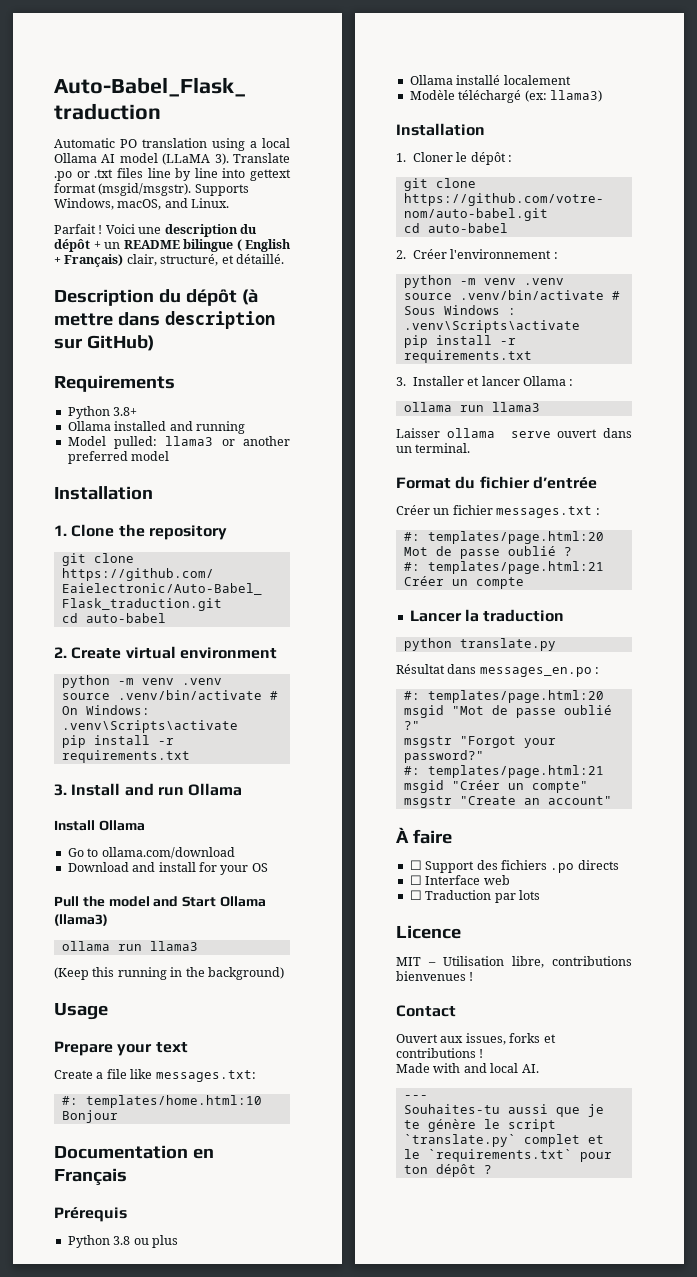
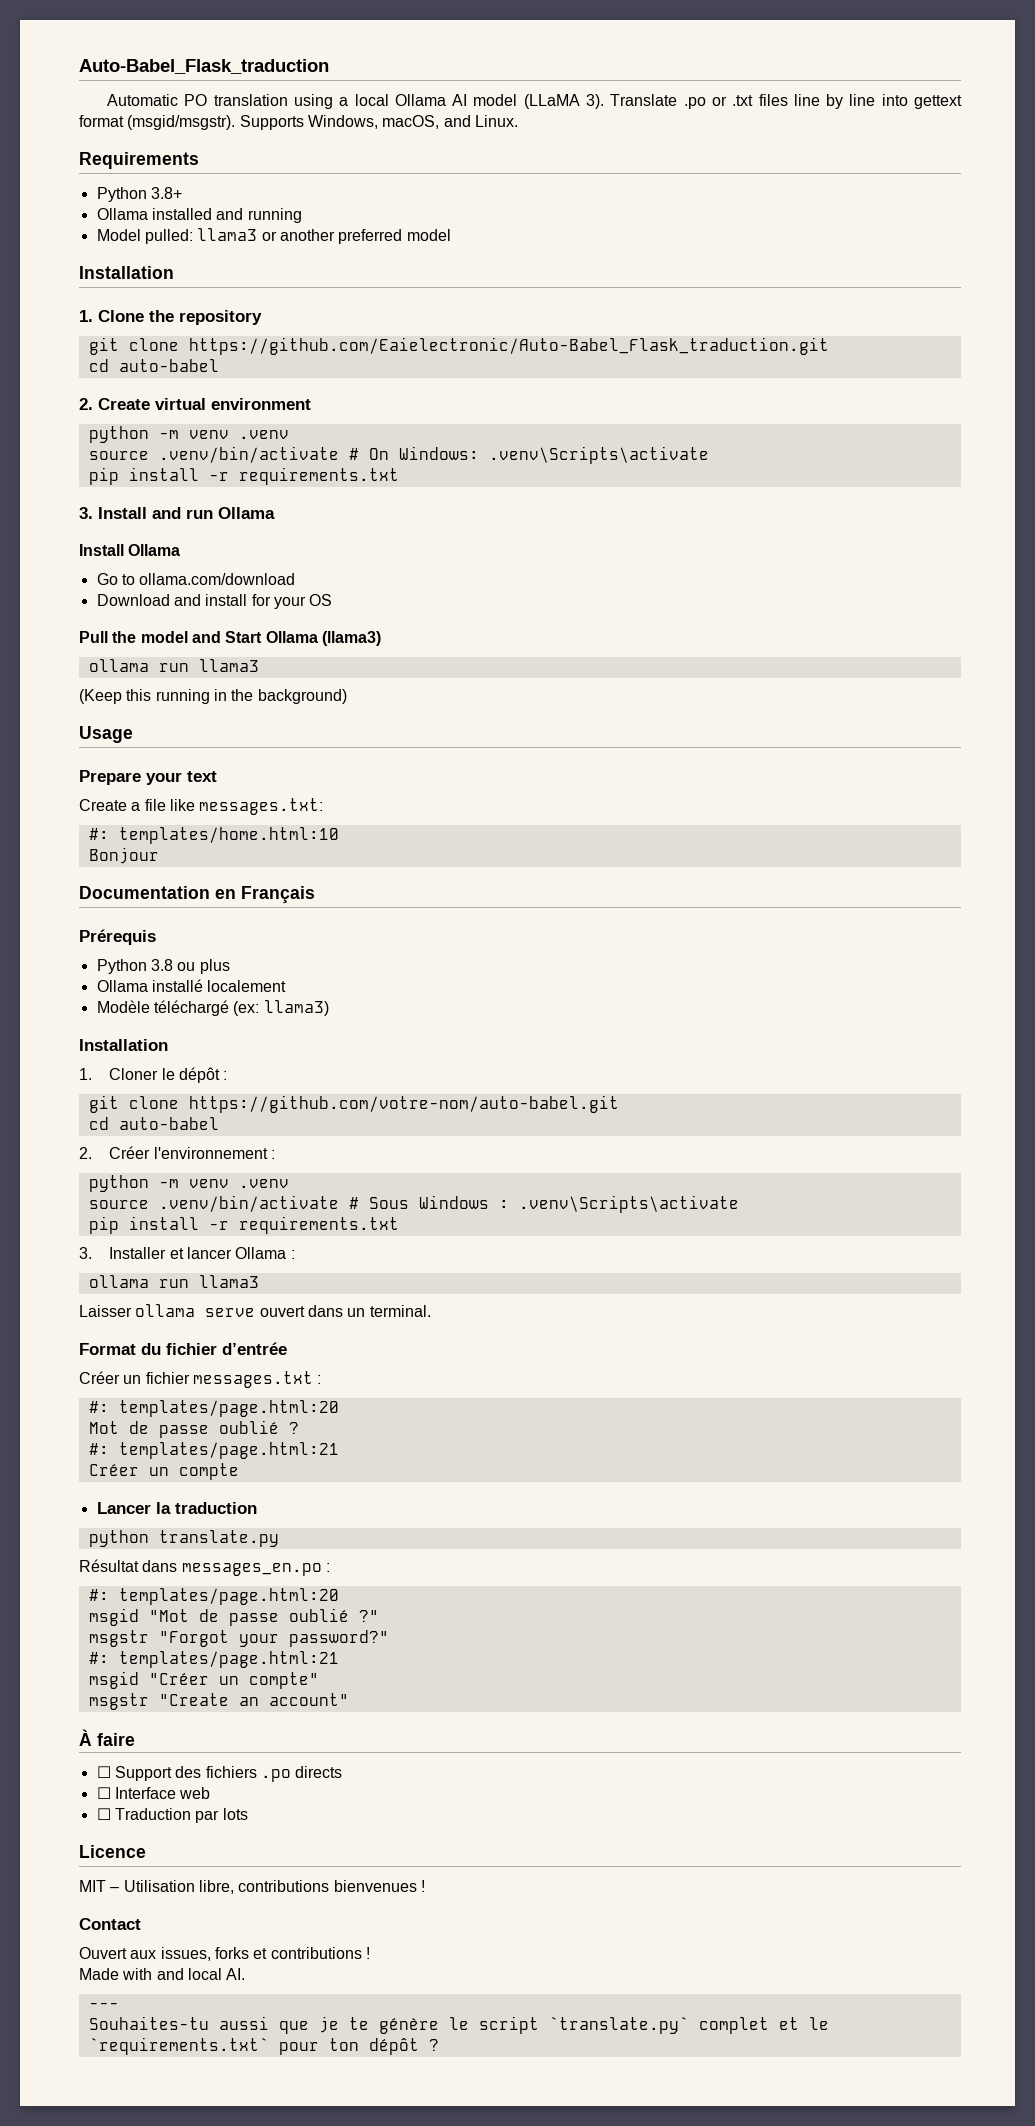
[54,224,257,237] [54,239,291,252] [54,254,284,267] [54,289,258,306] [54,311,275,329] [54,335,154,351] // Parfait ! Voici une description du dépôt + un README bilingue ( English + Français) clair, structuré, et détaillé. // Description du dépôt (à mettre dans description sur GitHub) -> (518, 121) none

